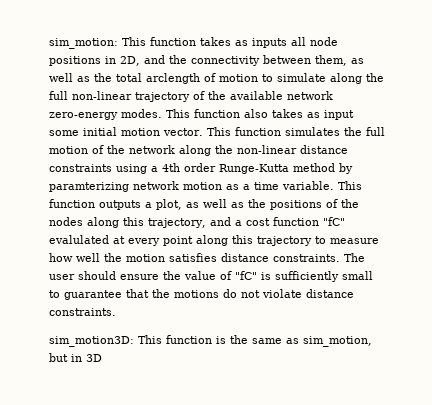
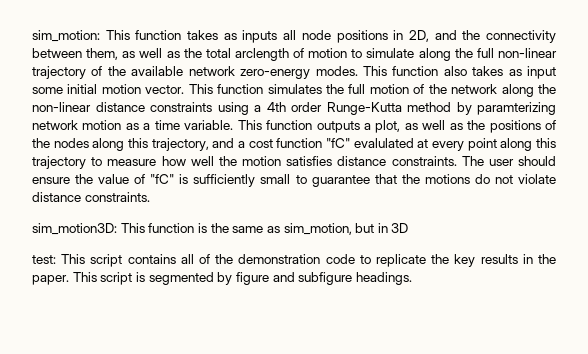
(102, 358) none -> [32,254,556,267] [32,272,412,285] // test: This script contains all of the demonstration code to replicate the key results in the paper. This script is segmented by figure and subfigure headings.

